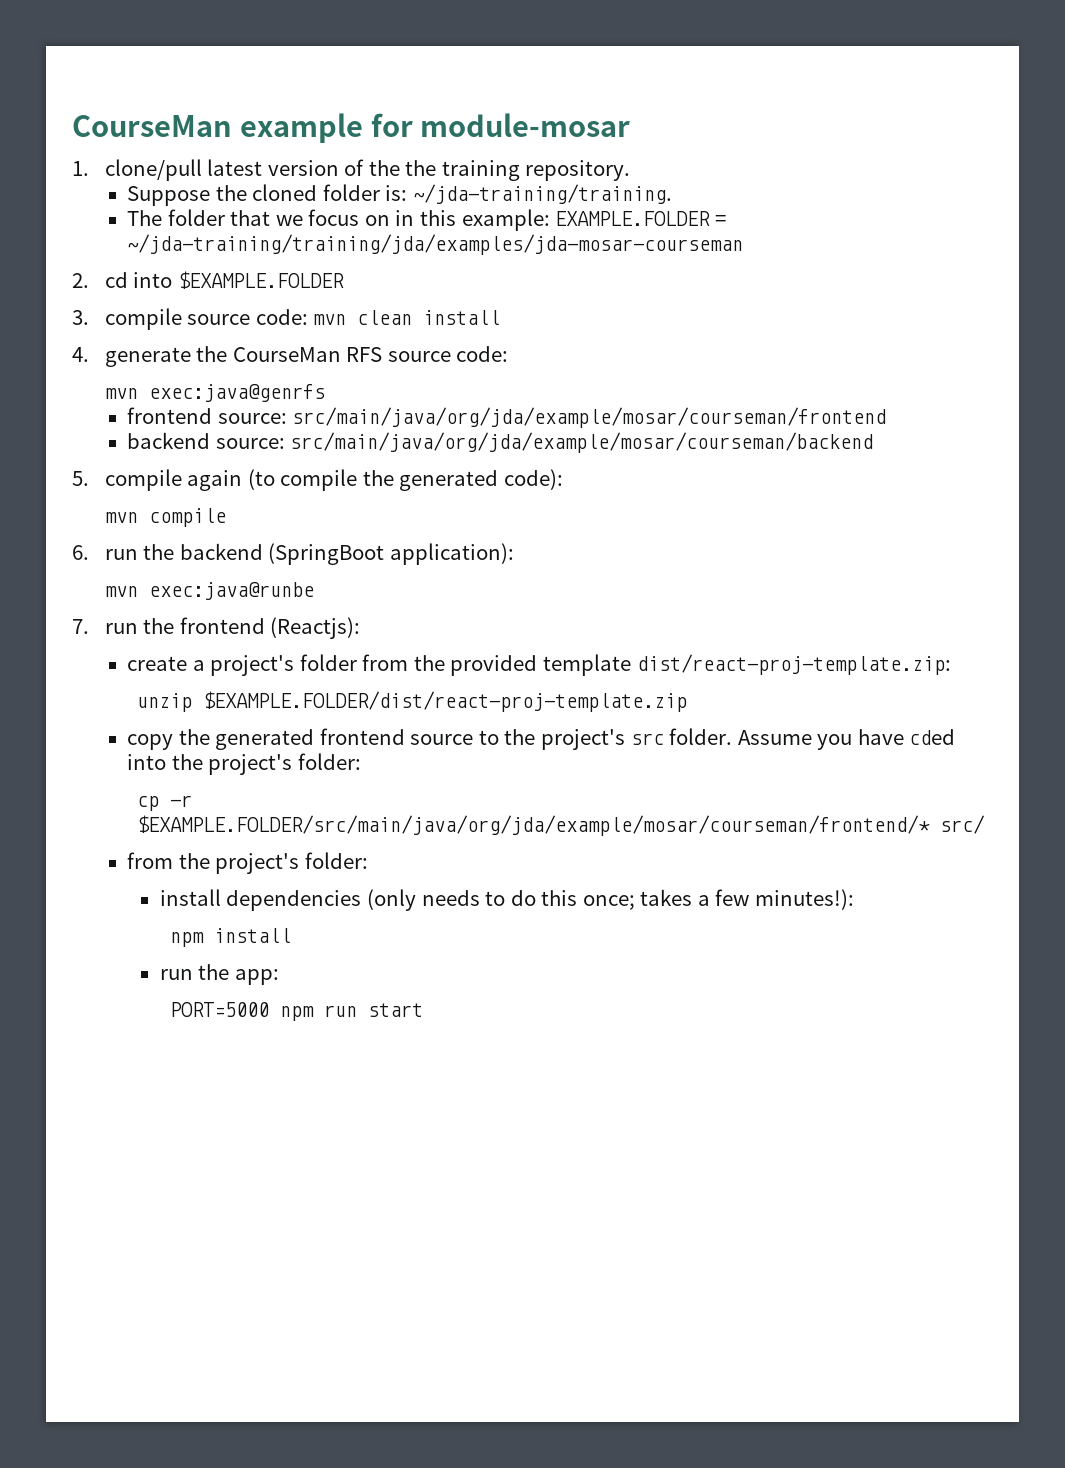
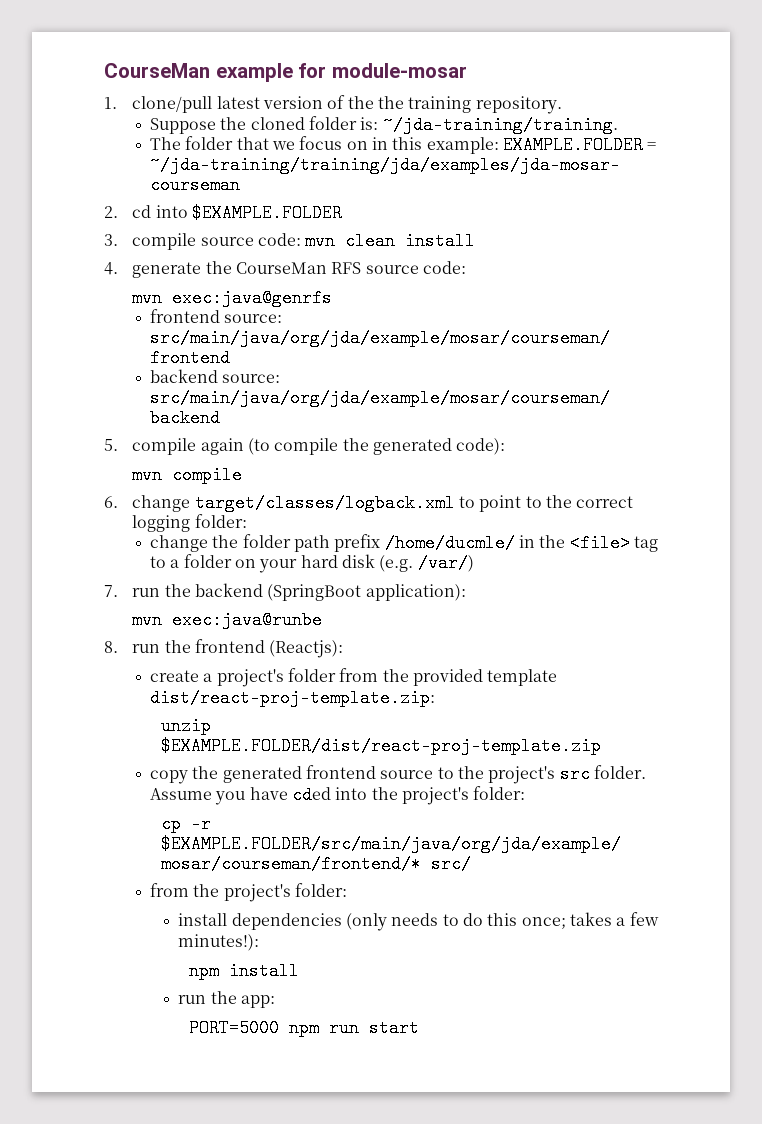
(89, 552) none -> [132,494,634,512] [132,514,247,532] [149,534,658,552] [149,554,474,573] [104,585,118,597] change target/classes/logback.xml to point to the correct logging folder: // change the folder path prefix /home/ducmle/ in the <file> tag to a folder on your hard disk (e.g. /var/) // 7.
[72,619,89,634] 7. -> [104,641,118,653] 8.

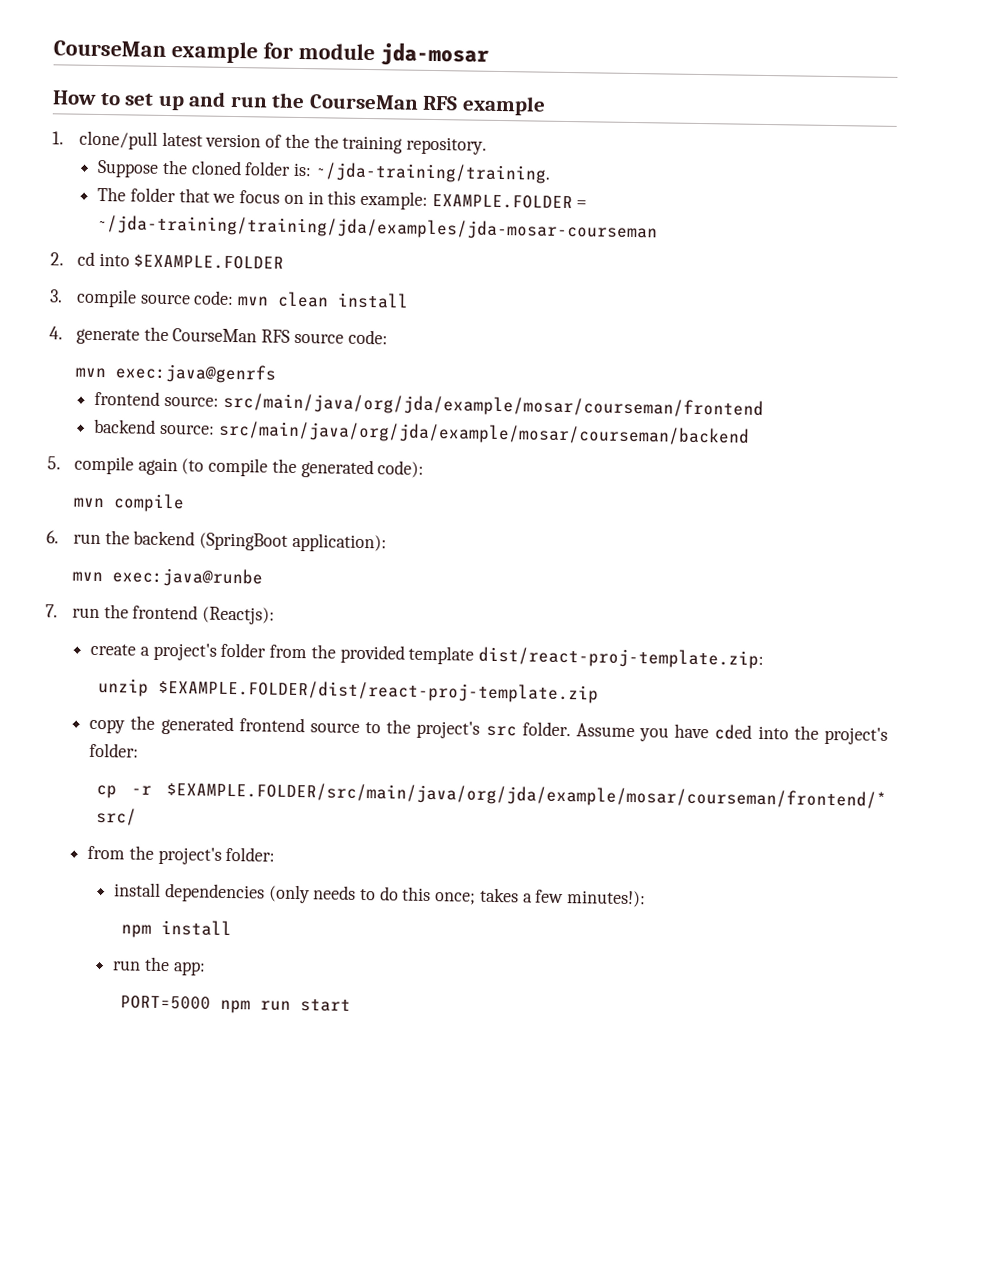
[331,63,467,78] module-mosar -> [297,42,489,67] [52,90,546,116] module jda-mosar // How to set up and run the CourseMan RFS example
[132,494,634,512] [132,514,247,532] [149,534,658,552] [149,554,474,573] [104,585,118,597] change target/classes/logback.xml to point to the correct logging folder: // change the folder path prefix /home/ducmle/ in the <file> tag to a folder on your hard disk (e.g. /var/) // 7. -> (59, 537) none
[104,641,118,653] 8. -> [45,604,58,618] 7.

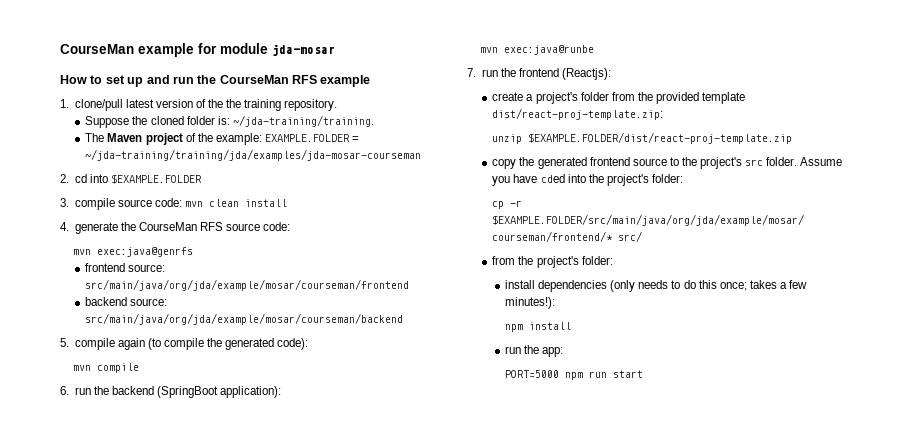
[129,187,357,205] folder that we focus on in this -> [107,133,213,145] Maven project of the

